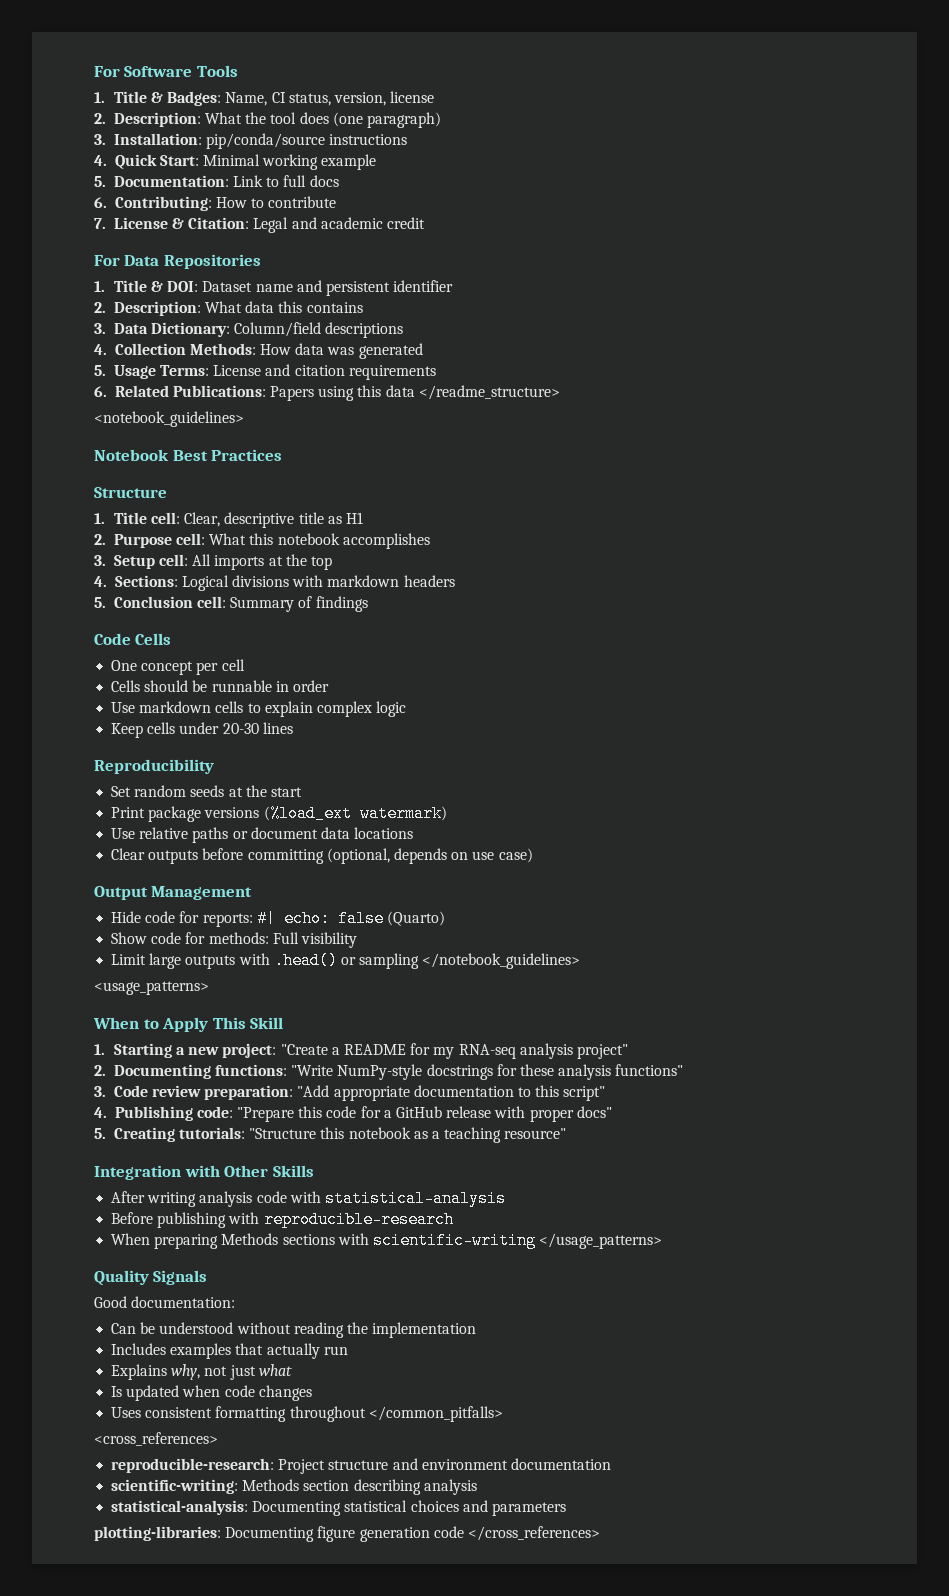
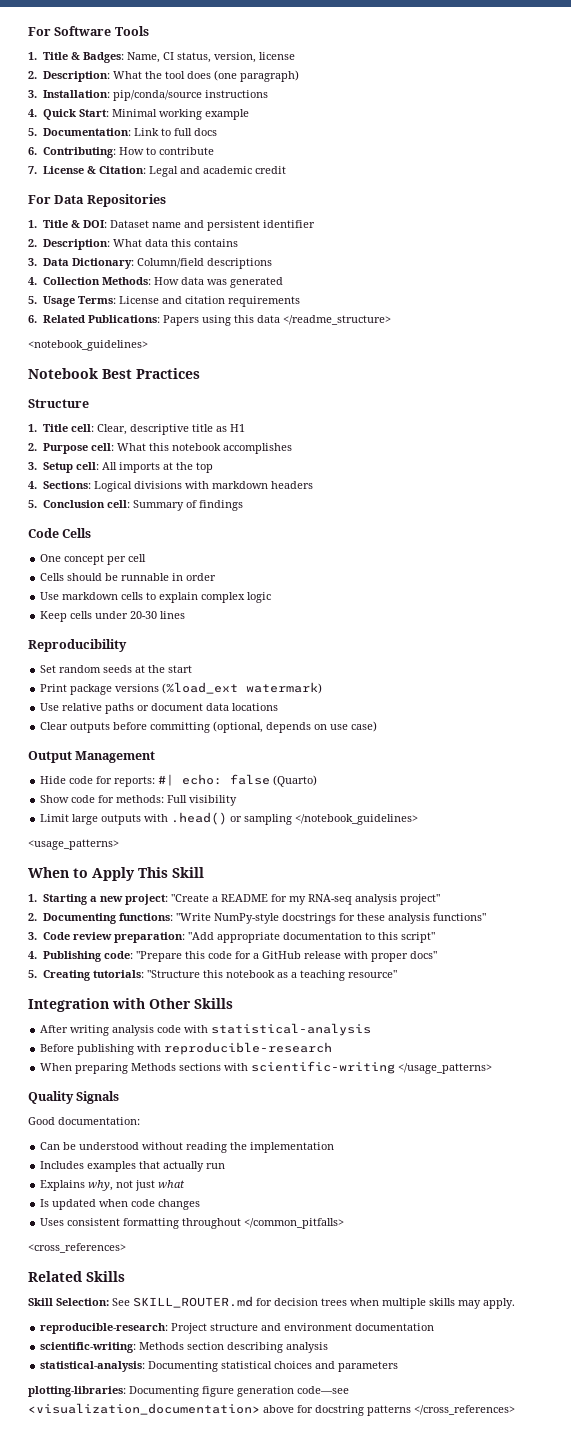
(218, 1439) none -> [28,1271,125,1282] [28,1296,515,1309] // Related Skills // Skill Selection: See SKILL_ROUTER.md for decision trees when multiple skills may apply.
[433,1526,464,1538] code -> [297,1386,349,1394] [28,1403,411,1416] code—see <visualization_documentation> above for docstring patterns

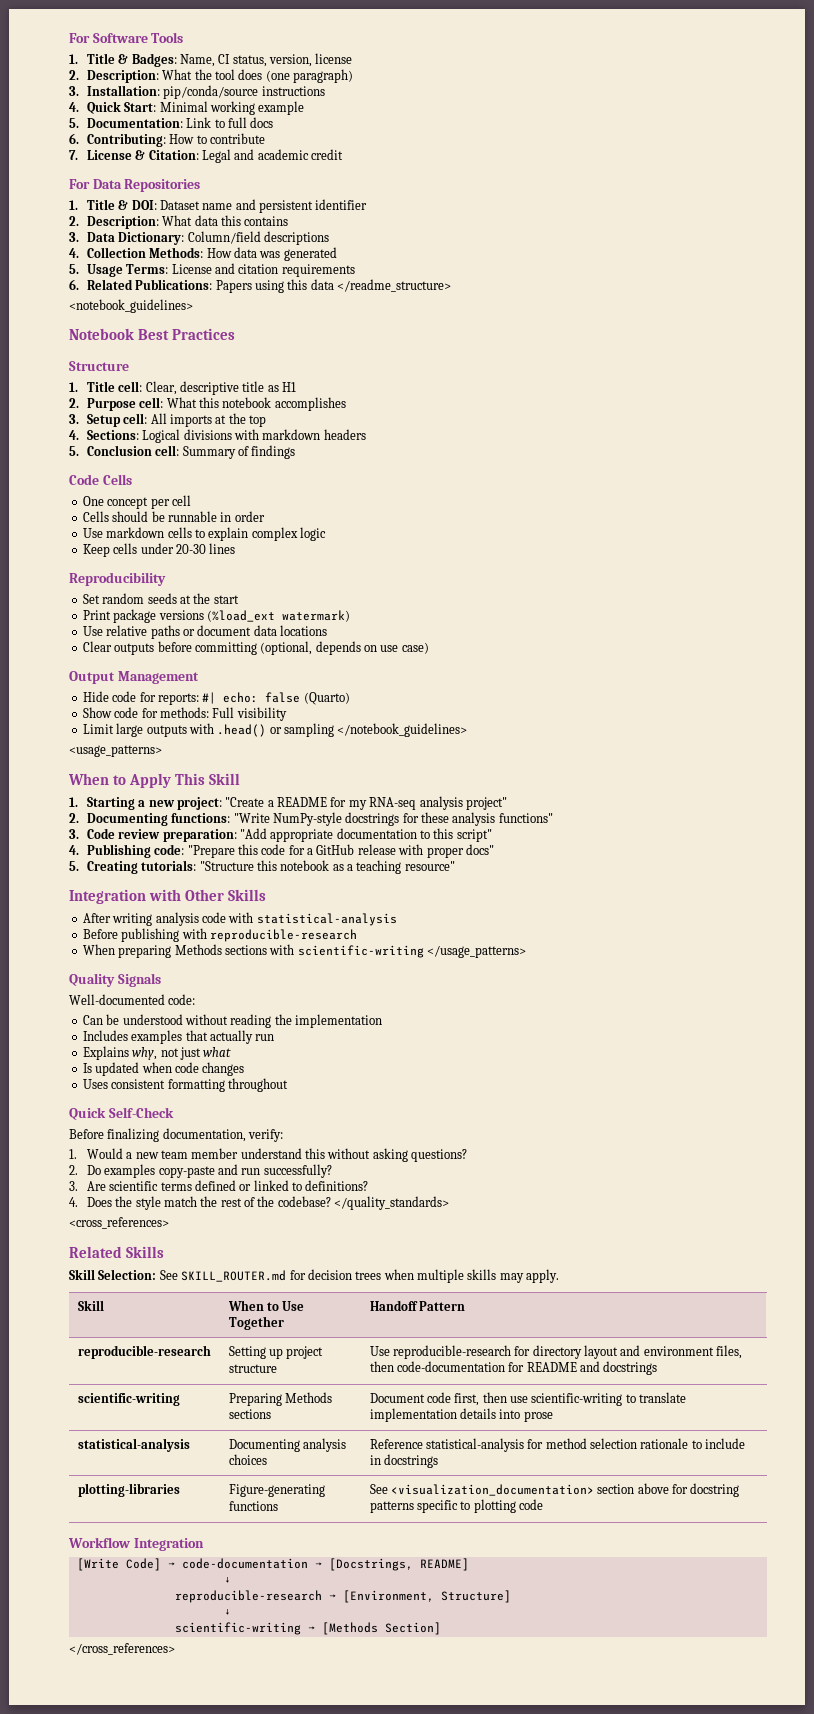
[28,1117,140,1125] Good documentation: -> [69,994,196,1005] Well-documented code:
[244,1218,345,1229] </common_pitfalls> -> [69,1107,174,1120] [69,1128,284,1142] [69,1148,468,1162] [69,1164,332,1178] [69,1180,369,1191] [69,1196,450,1210] // Quick Self-Check // Before finalizing documentation, verify: // 1. Would a new team member understand this without asking questions? // 2. Do examples copy-paste and run successfully? // 3. Are scientific terms defined or linked to definitions? // 4. Does the style match the rest of the codebase? </quality_standards>
[40,1323,435,1334] [40,1342,329,1353] [40,1361,399,1372] [28,1386,349,1397] [28,1403,411,1416] // reproducible-research: Project structure and environment documentation // scientific-writing: Methods section describing analysis // statistical-analysis: Documenting statistical choices and parameters // plotting-libraries: Documenting figure generation code—see <visualization_documentation> above for docstring patterns -> [77,1300,104,1311] [227,1300,305,1311] [228,1316,284,1330] [369,1300,465,1311] [77,1345,211,1359] [228,1346,324,1359] [228,1364,277,1373] [369,1345,743,1359] [369,1361,658,1375] [77,1393,180,1406] [228,1392,332,1406] [228,1409,271,1419] [369,1392,687,1406] [369,1408,553,1422] [77,1438,190,1452] [228,1438,346,1452] [228,1454,267,1465] [369,1438,746,1452] [369,1454,438,1468] [77,1483,180,1497] [228,1484,325,1497] [228,1501,278,1511] [369,1483,740,1497] [369,1499,544,1513] [68,1537,204,1551] [76,1558,469,1571] [223,1577,231,1584] [174,1590,511,1603] [223,1609,231,1616] [174,1622,441,1635] // Skill | When to Use Together | Handoff Pattern // reproducible-research | Setting up project structure | Use reproducible-research for directory layout and environment files, then code-documentation for README and docstrings // scientific-writing | Preparing Methods sections | Document code first, then use scientific-writing to translate implementation details into prose // statistical-analysis | Documenting analysis choices | Reference statistical-analysis for method selection rationale to include in docstrings // plotting-libraries | Figure-generating functions | See <visualization_documentation> section above for docstring patterns specific to plotting code // Workflow Integration // [Write Code] → code-documentation → [Docstrings, README] // ↓ // reproducible-research → [Environment, Structure] // ↓ // scientific-writing → [Methods Section] //

